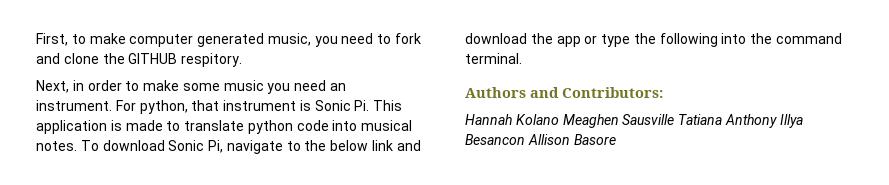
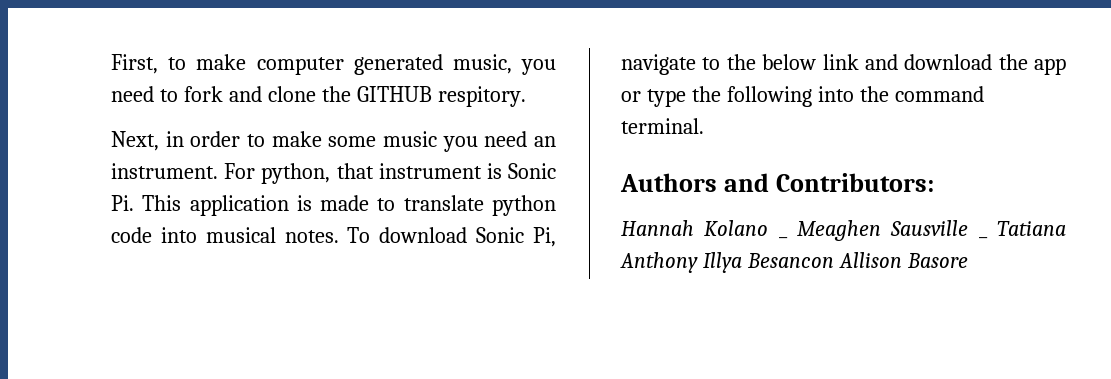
(559, 119) none -> [778,236,788,239] _
(675, 119) none -> [978,236,988,239] _

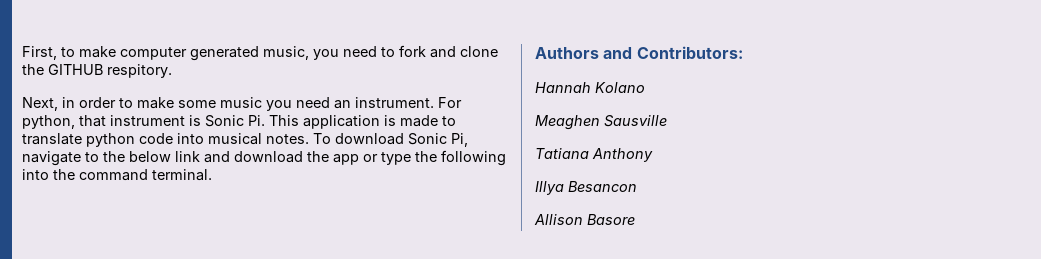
[778,236,788,239] _ -> (645, 87) //
[978,236,988,239] _ -> (667, 121) //
(698, 262) none -> (653, 155) //
(834, 260) none -> (637, 186) //

